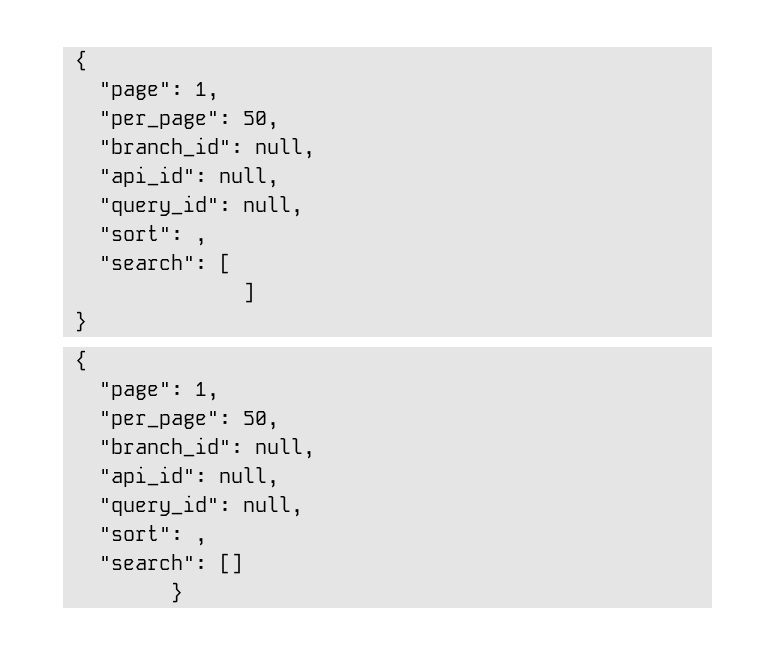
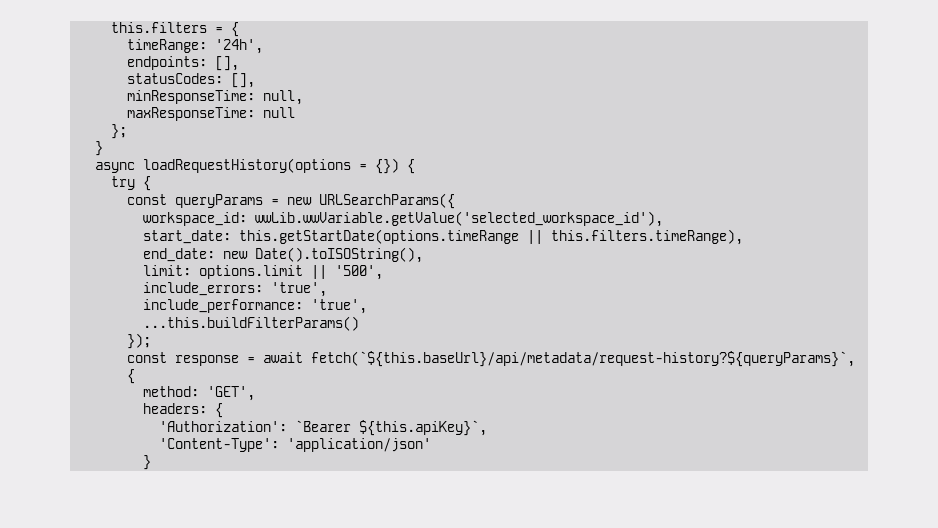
[74,50,87,71] [98,82,219,101] [98,111,279,130] [98,137,315,159] [98,166,279,188] [98,195,303,217] [98,225,207,246] [98,253,231,274] [242,282,255,303] [74,311,87,332] [74,350,87,371] [98,382,219,401] [98,411,279,430] [98,437,315,459] [98,466,279,488] [98,495,303,517] [98,525,207,546] [98,553,243,574] { // "page": 1, // "per_page": 50, // "branch_id": null, // "api_id": null, // "query_id": null, // "sort": , // "search": [ // ] // } // { // "page": 1, // "per_page": 50, // "branch_id": null, // "api_id": null, // "query_id": null, // "sort": , // "search": [] -> [110,22,239,37] [126,39,263,54] [126,56,239,71] [126,73,255,88] [126,90,303,105] [126,107,295,121] [110,124,127,139] [94,141,103,156] [94,158,415,174] [110,176,151,191] [126,193,455,209] [142,211,663,227] [142,229,743,245] [142,247,423,263] [142,265,383,280] [142,282,327,297] [142,299,367,314] [142,316,359,331] [126,333,151,349] [126,351,855,367] [126,369,135,384] [142,386,255,401] [142,403,223,418] [158,420,487,436] [158,438,431,452] this.filters = { // timeRange: '24h', // endpoints: [], // statusCodes: [], // minResponseTime: null, // maxResponseTime: null // }; // } // async loadRequestHistory(options = {}) { // try { // const queryParams = new URLSearchParams({ // workspace_id: wwLib.wwVariable.getValue('selected_workspace_id'), // start_date: this.getStartDate(options.timeRange || this.filters.timeRange), // end_date: new Date().toISOString(), // limit: options.limit || '500', // include_errors: 'true', // include_performance: 'true', // ...this.buildFilterParams() // }); // const response = await fetch(`${this.baseUrl}/api/metadata/request-history?${queryParams}`, { // method: 'GET', // headers: { // 'Authorization': `Bearer ${this.apiKey}`, // 'Content-Type': 'application/json'

